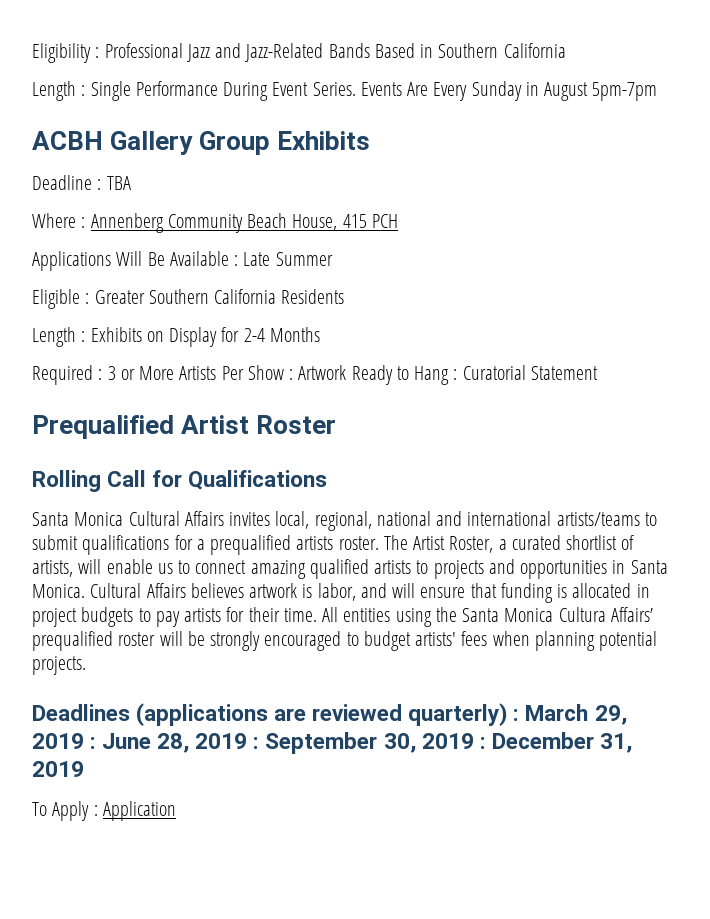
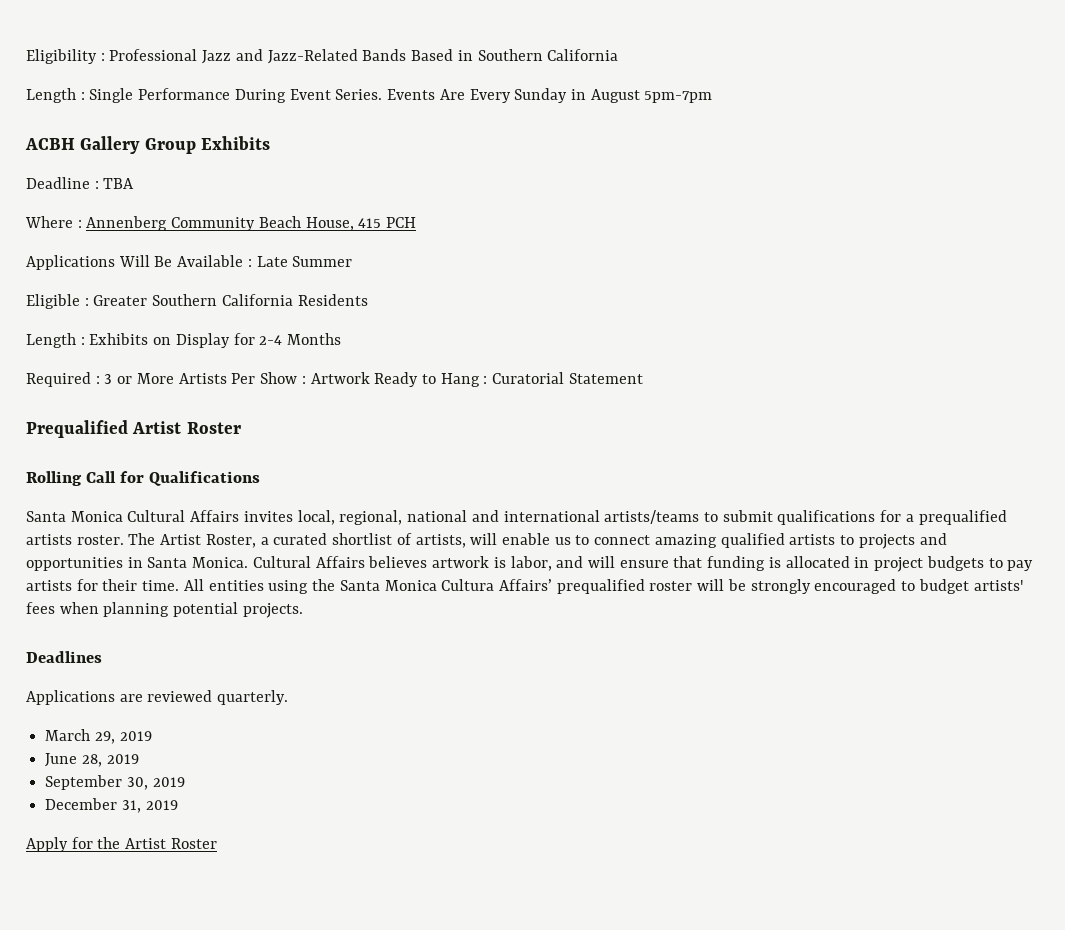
[136,703,269,726] (applications -> [26,690,115,705] // Applications
[408,703,520,726] quarterly) : -> [217,690,289,705] quarterly. //
[90,737,97,749] : -> (152, 736) //
[253,737,260,749] : -> (139, 759) //
[479,737,486,749] : -> (185, 782) //
[32,801,176,821] To Apply : Application -> [26,837,217,852] Apply for the Artist Roster

